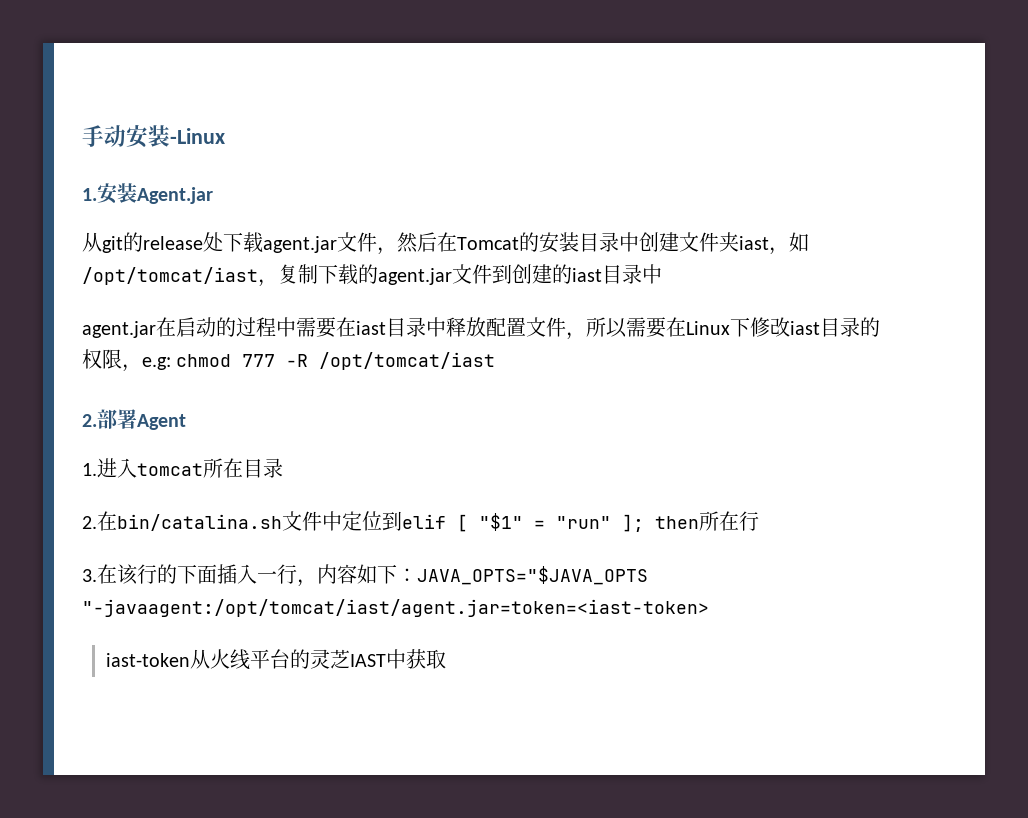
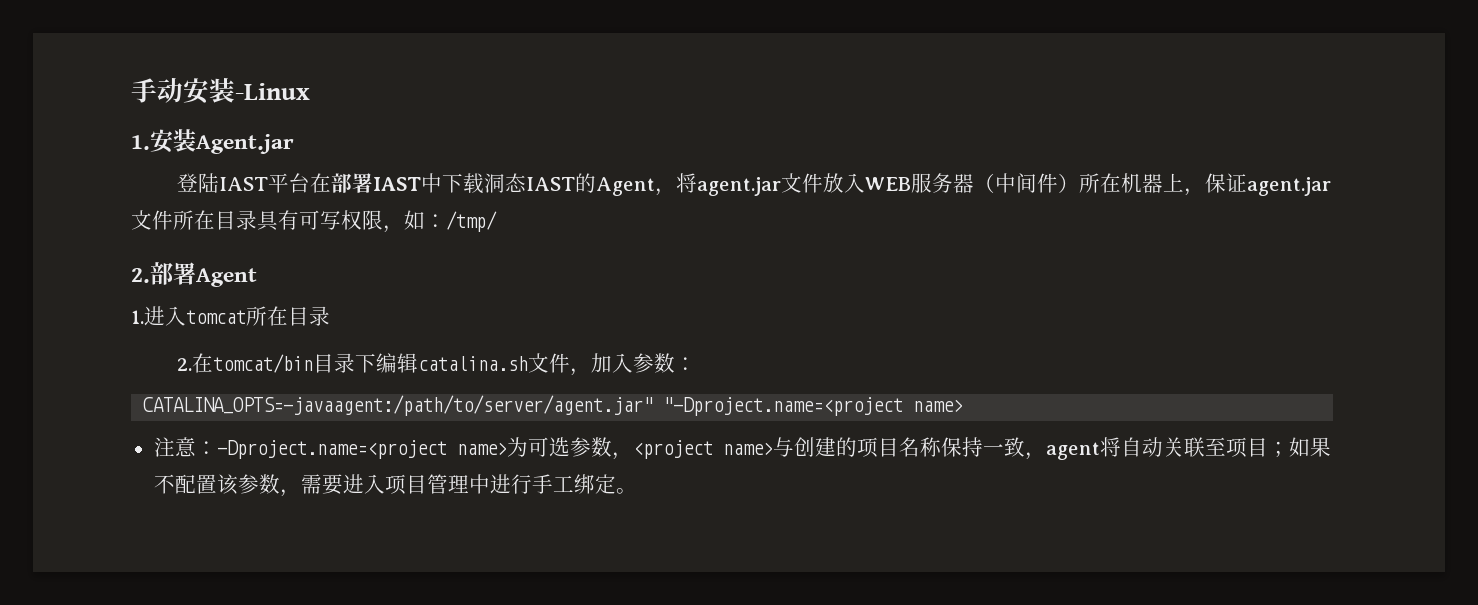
[82,232,809,255] [82,264,662,287] [82,317,880,340] [82,349,496,372] 从git的release处下载agent.jar文件，然后在Tomcat的安装目录中创建文件夹iast，如/opt/tomcat/iast，复制下载的agent.jar文件到创建的iast目录中 // agent.jar在启动的过程中需要在iast目录中释放配置文件，所以需要在Linux下修改iast目录的权限，e.g: chmod 777 -R /opt/tomcat/iast -> [176,173,1331,196] [131,210,497,233] 登陆IAST平台在部署IAST中下载洞态IAST的Agent，将agent.jar文件放入WEB服务器（中间件）所在机器上，保证agent.jar文件所在目录具有可写权限，如：/tmp/
[117,511,759,532] [82,564,648,587] [82,599,709,617] [106,649,447,670] bin/catalina.sh文件中定位到elif [ "$1" = "run" ]; then所在行 // 3.在该行的下面插入一行，内容如下：JAVA_OPTS="$JAVA_OPTS "-javaagent:/opt/tomcat/iast/agent.jar=token=<iast-token> // iast-token从火线平台的灵芝IAST中获取 -> [212,353,696,376] [143,395,964,416] [153,437,1331,460] [153,474,637,497] tomcat/bin目录下编辑catalina.sh文件，加入参数： // CATALINA_OPTS=-javaagent:/path/to/server/agent.jar" "-Dproject.name=<project name> // 注意：-Dproject.name=<project name>为可选参数，<project name>与创建的项目名称保持一致，agent将自动关联至项目；如果不配置该参数，需要进入项目管理中进行手工绑定。

